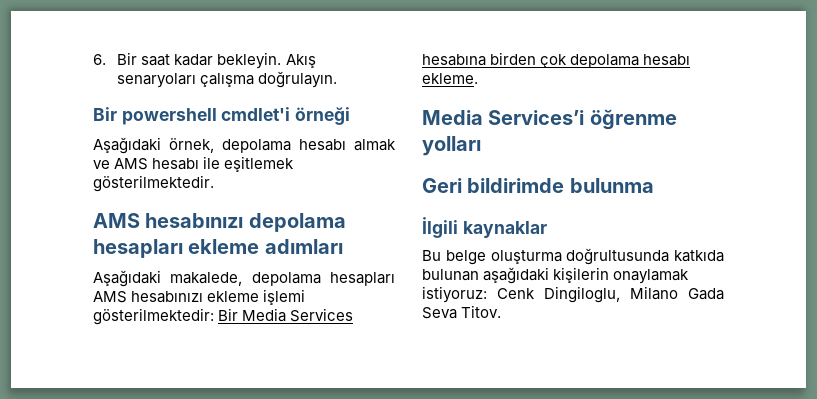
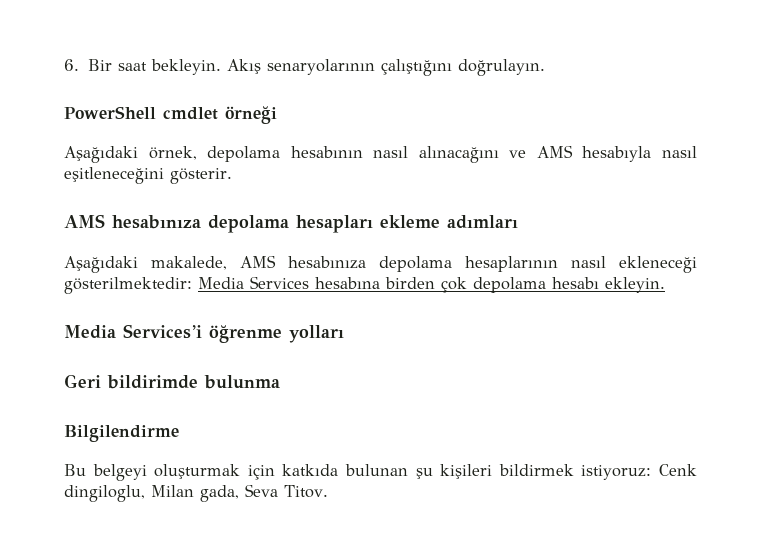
[174,54,214,66] kadar -> (147, 66) none
[117,73,255,88] senaryoları çalışma -> [266,59,452,76] senaryolarının çalıştığını
[93,107,291,125] Bir powershell cmdlet'i -> [64,106,218,120] PowerShell cmdlet
[299,139,396,151] [93,156,295,172] [93,175,214,192] [93,213,244,228] hesabı almak ve AMS hesabı ile eşitlemek gösterilmektedir. // AMS hesabınızı -> [290,145,697,163] [64,167,232,184] [64,214,201,229] hesabının nasıl alınacağını ve AMS hesabıyla nasıl eşitleneceğini gösterir. // AMS hesabınıza
[251,272,395,286] [93,289,306,305] [93,308,239,325] depolama hesapları AMS hesabınızı ekleme işlemi gösterilmektedir: Bir -> [240,255,697,273] [64,277,192,294] AMS hesabınıza depolama hesaplarının nasıl ekleneceği gösterilmektedir:
[422,73,478,84] ekleme. -> [605,277,665,293] ekleyin.
[422,217,547,238] İlgili kaynaklar -> [64,425,179,442] Bilgilendirme
[445,248,724,265] [422,267,690,284] [422,286,724,303] belge oluşturma doğrultusunda katkıda bulunan aşağıdaki kişilerin onaylamak istiyoruz: Cenk Dingiloglu, Milano Gada -> [92,464,698,481] [64,485,239,502] belgeyi oluşturmak için katkıda bulunan şu kişileri bildirmek istiyoruz: Cenk dingiloglu, Milan gada,

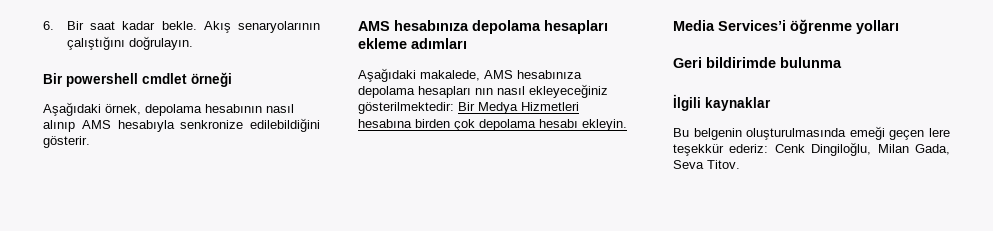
[150,59,221,75] bekleyin. -> [122,21,197,30] kadar bekle.
[64,106,156,119] PowerShell -> [43,73,138,87] Bir powershell
[418,145,697,163] [64,167,164,184] alınacağını ve AMS hesabıyla nasıl eşitleneceğini -> [43,118,320,132] alınıp AMS hesabıyla senkronize edilebildiğini
[465,256,697,273] [64,276,309,294] hesaplarının nasıl ekleneceği gösterilmektedir: Media Services -> [418,84,608,98] [358,102,579,114] hesapları nın nasıl ekleyeceğiniz gösterilmektedir: Bir Medya Hizmetleri
[64,425,179,442] Bilgilendirme -> [673,94,771,111] İlgili kaynaklar
[92,464,698,481] [64,485,239,502] belgeyi oluşturmak için katkıda bulunan şu kişileri bildirmek istiyoruz: Cenk dingiloglu, Milan gada, -> [693,126,950,140] [673,142,950,156] belgenin oluşturulmasında emeği geçen lere teşekkür ederiz: Cenk Dingiloğlu, Milan Gada,

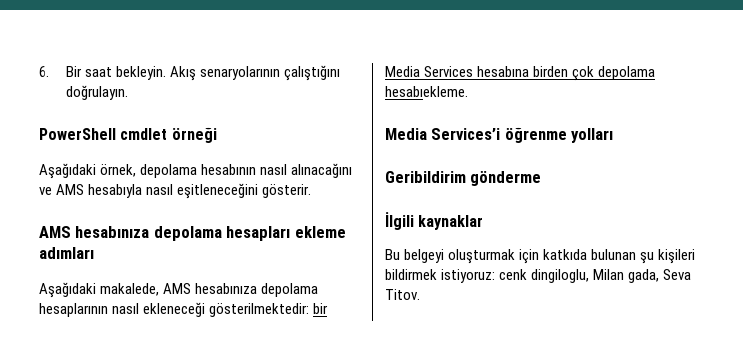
[122,21,197,30] kadar bekle. -> [116,66,167,80] bekleyin.
[43,73,138,87] Bir powershell -> [39,128,116,140] PowerShell
[43,118,320,132] alınıp AMS hesabıyla senkronize edilebildiğini -> [291,163,353,178] [39,183,259,199] alınacağını ve AMS hesabıyla nasıl eşitleneceğini
[418,84,608,98] [358,102,579,114] hesapları nın nasıl ekleyeceğiniz gösterilmektedir: Bir Medya Hizmetleri -> [39,302,329,317] [385,66,474,77] hesaplarının nasıl ekleneceği gösterilmektedir: bir Media Services
[539,119,627,131] hesabı ekleyin. -> [385,86,468,97] hesabıekleme.
[673,57,842,68] Geri bildirimde bulunma -> [385,171,542,186] Geribildirim gönderme
[693,126,950,140] [673,142,950,156] belgenin oluşturulmasında emeği geçen lere teşekkür ederiz: Cenk Dingiloğlu, Milan Gada, -> [404,249,696,264] [385,269,660,283] belgeyi oluşturmak için katkıda bulunan şu kişileri bildirmek istiyoruz: cenk dingiloglu, Milan gada,

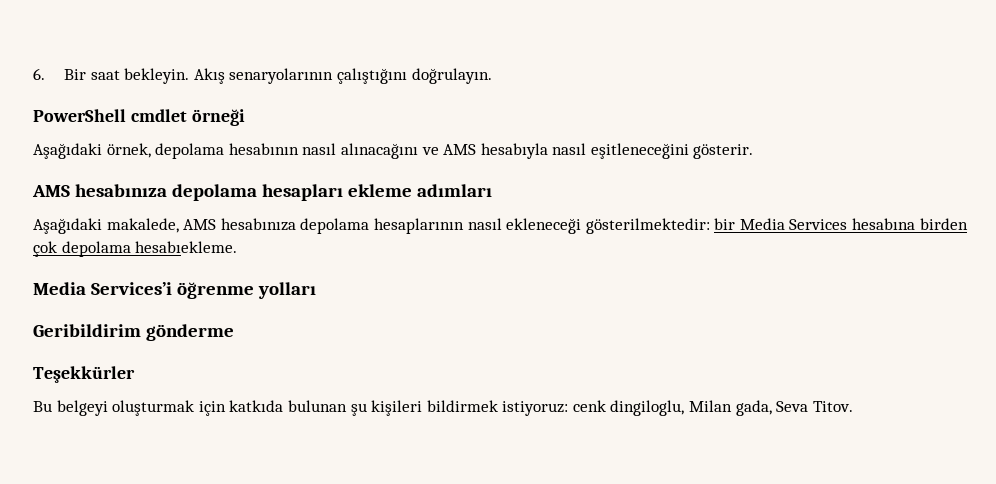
[385,212,484,230] İlgili kaynaklar -> [33,366,135,383] Teşekkürler

